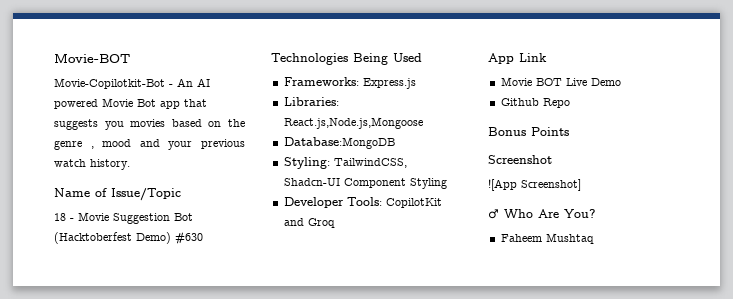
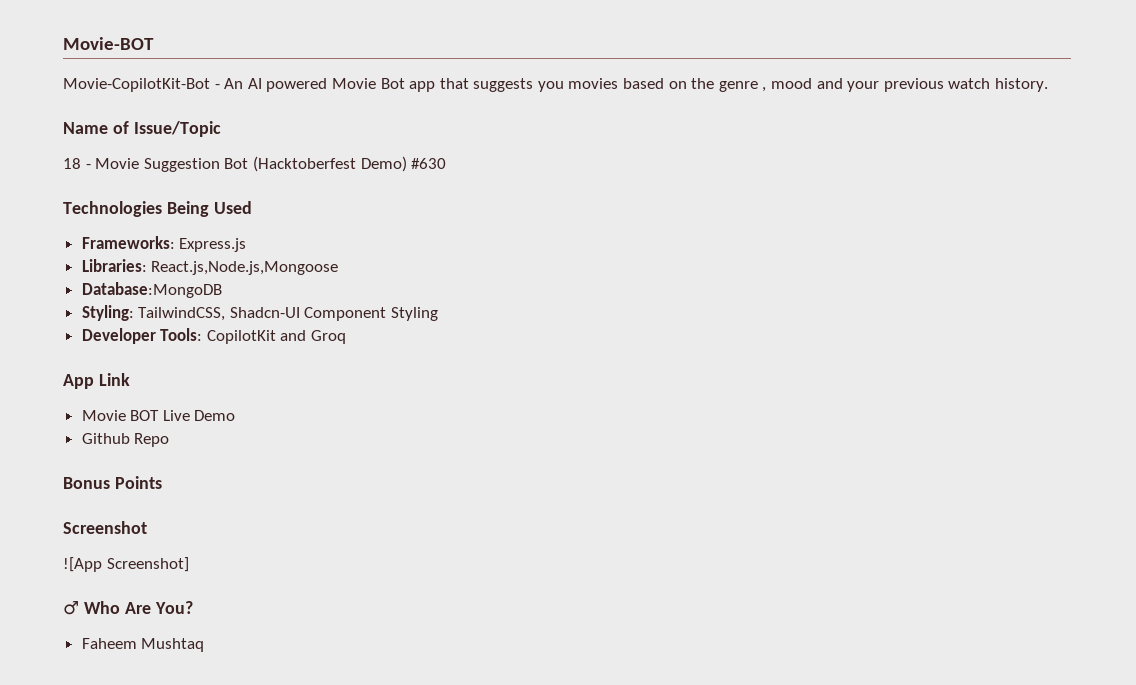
[54,78,165,89] Movie-Copilotkit-Bot -> [63,78,210,92] Movie-CopilotKit-Bot

